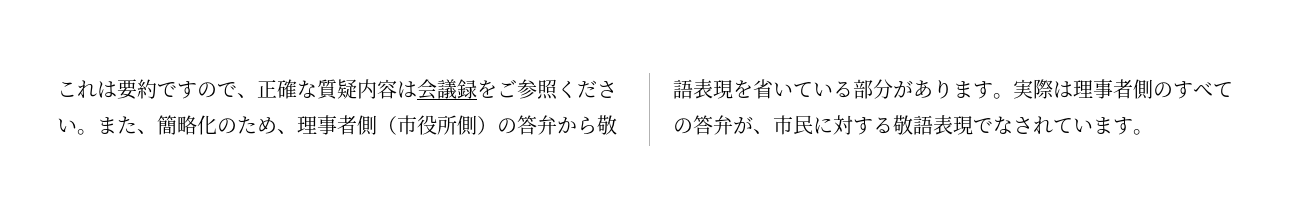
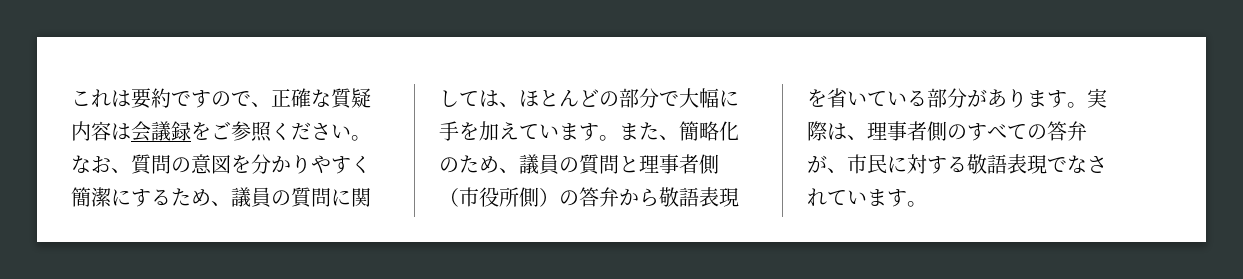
(97, 132) none -> [71,154,371,175] [71,187,371,208] [439,88,739,108] [439,121,619,141] なお、質問の意図を分かりやすく簡潔にするため、議員の質問に関しては、ほとんどの部分で大幅に手を加えています。
(297, 131) none -> [519,154,639,175] 議員の質問と
(1073, 89) none -> [847,135,867,140] 、

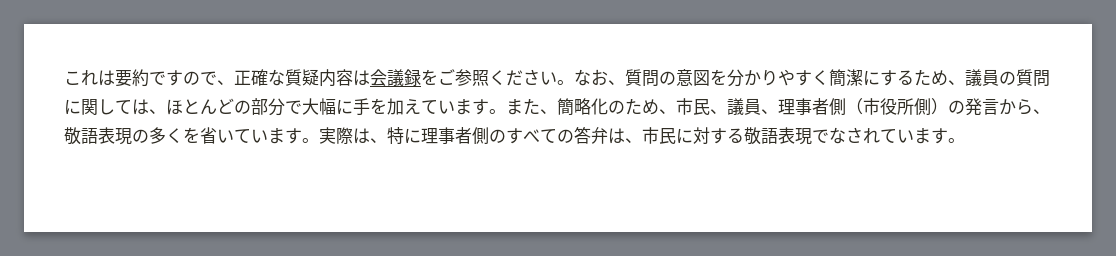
[519,154,639,175] 議員の質問と -> [676,98,778,116] 市民、議員、
[579,187,739,207] 答弁から敬語表現 -> [965,98,1050,116] [64,127,183,145] 発言から、敬語表現の多く
[907,88,1027,108] る部分があり -> (268, 136) none
(867, 137) none -> [387,127,421,144] 特に
[807,155,827,173] が -> [608,128,625,144] は

